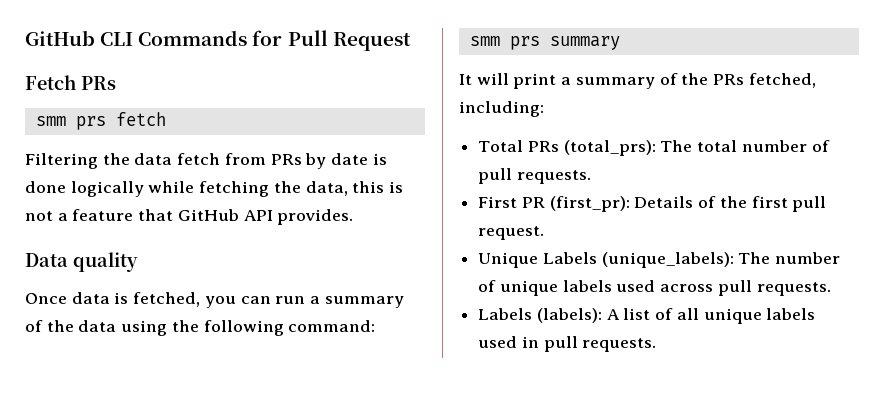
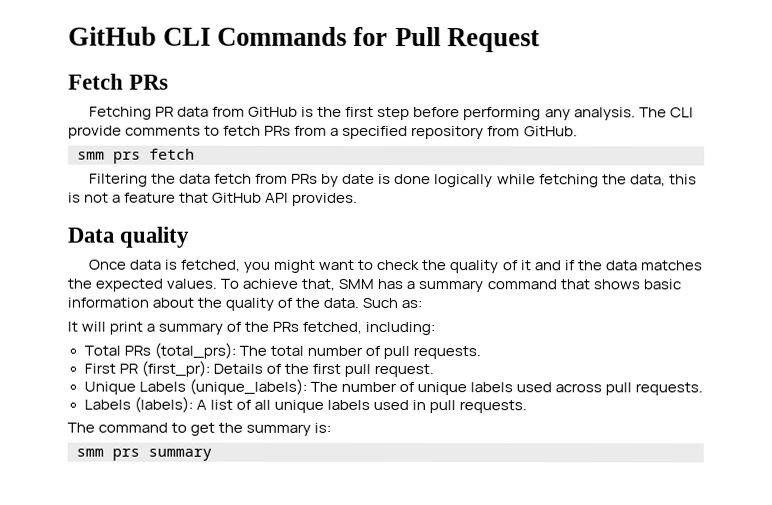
(116, 83) none -> [88,106,694,121] [68,125,578,140] // Fetching PR data from GitHub is the first step before performing any analysis. The CLI provide comments to fetch PRs from a specified repository from GitHub.
[240,296,404,308] [25,320,376,336] [469,36,620,50] can run a summary of the data using the following command: // smm prs summary -> [273,259,702,274] [67,278,681,293] [67,297,423,311] might want to check the quality of it and if the data matches the expected values. To achieve that, SMM has a summary command that shows basic information about the quality of the data. Such as:
(657, 345) none -> [67,422,332,436] [76,448,212,461] // The command to get the summary is: // smm prs summary

